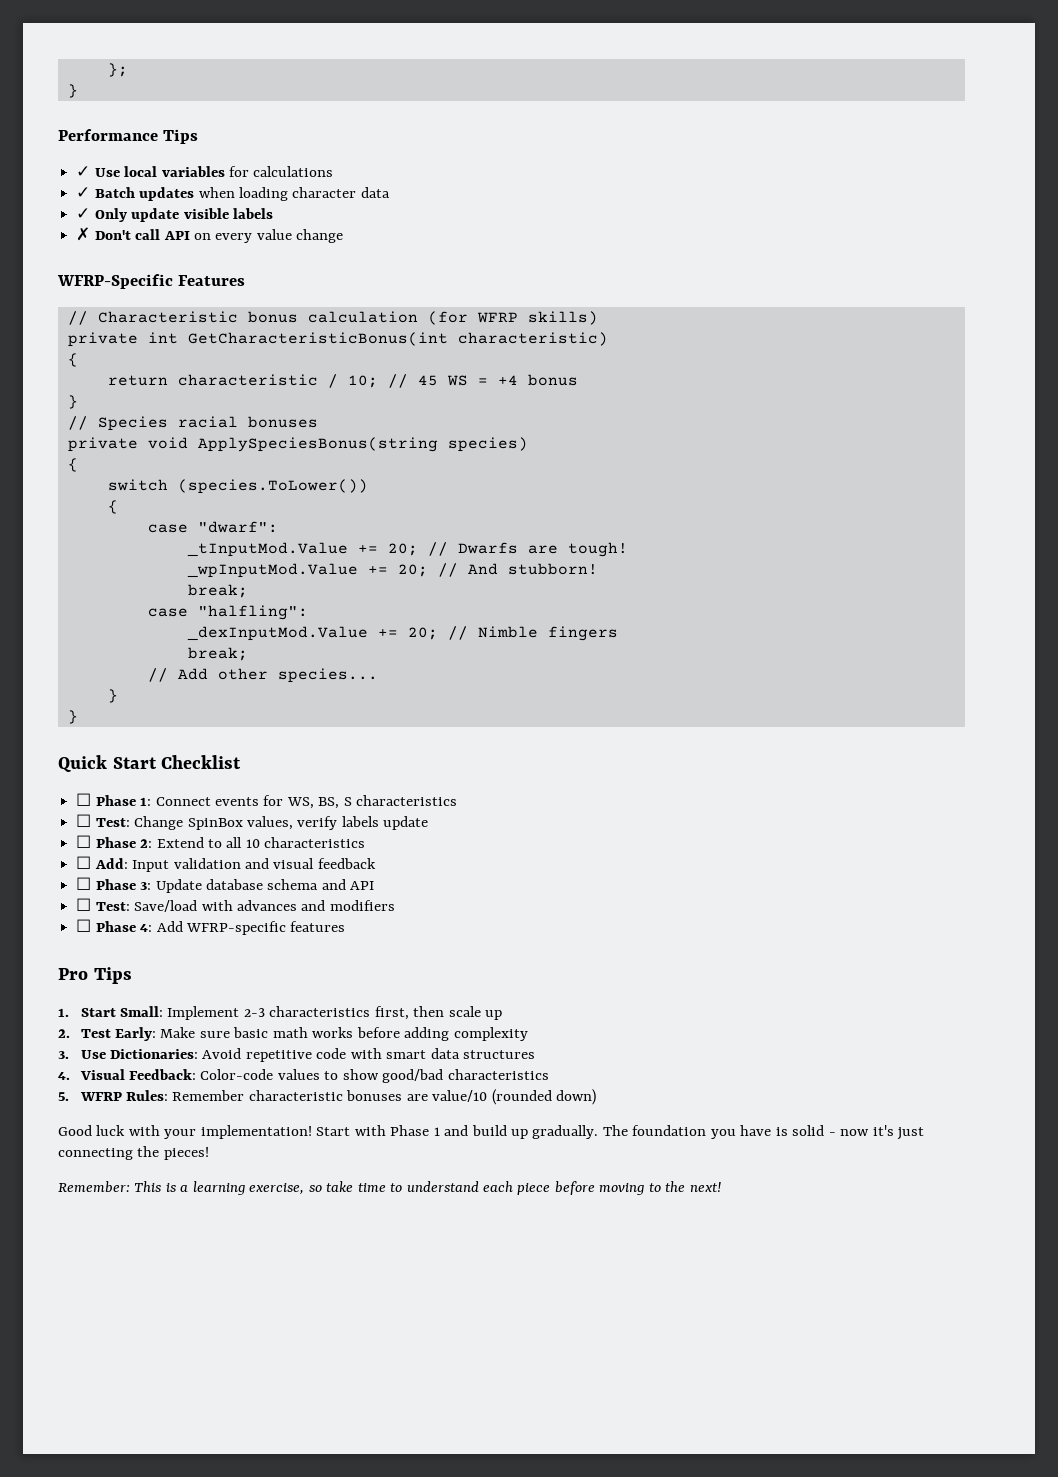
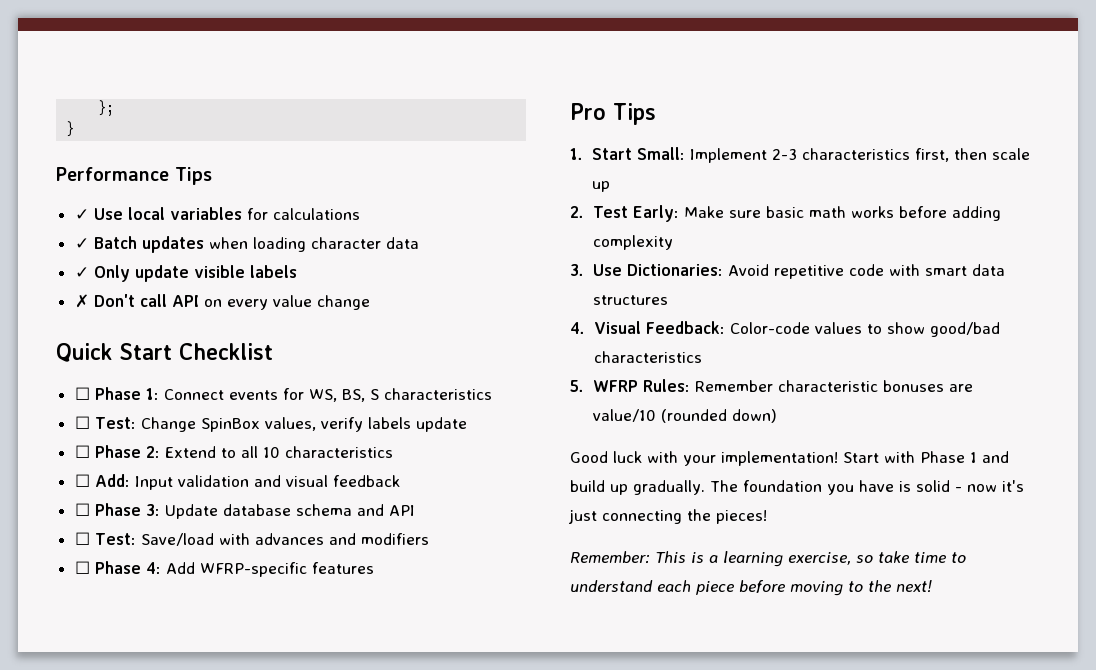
[57,274,245,289] [67,311,598,325] [67,332,608,347] [67,353,78,367] [107,374,578,388] [67,395,78,409] [67,416,318,431] [67,437,528,452] [67,458,78,472] [107,479,368,494] [107,500,118,514] [147,521,278,533] [186,542,628,557] [186,563,598,578] [187,584,248,598] [147,605,308,620] [186,626,618,641] [187,647,248,661] [147,668,378,683] [107,689,118,703] [67,710,78,724] // WFRP-Specific Features // // Characteristic bonus calculation (for WFRP skills) // private int GetCharacteristicBonus(int characteristic) // { // return characteristic / 10; // 45 WS = +4 bonus // } // // Species racial bonuses // private void ApplySpeciesBonus(string species) // { // switch (species.ToLower()) // { // case "dwarf": // _tInputMod.Value += 20; // Dwarfs are tough! // _wpInputMod.Value += 20; // And stubborn! // break; // case "halfling": // _dexInputMod.Value += 20; // Nimble fingers // break; // // Add other species... // } // } -> (370, 302) none

